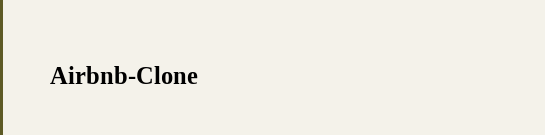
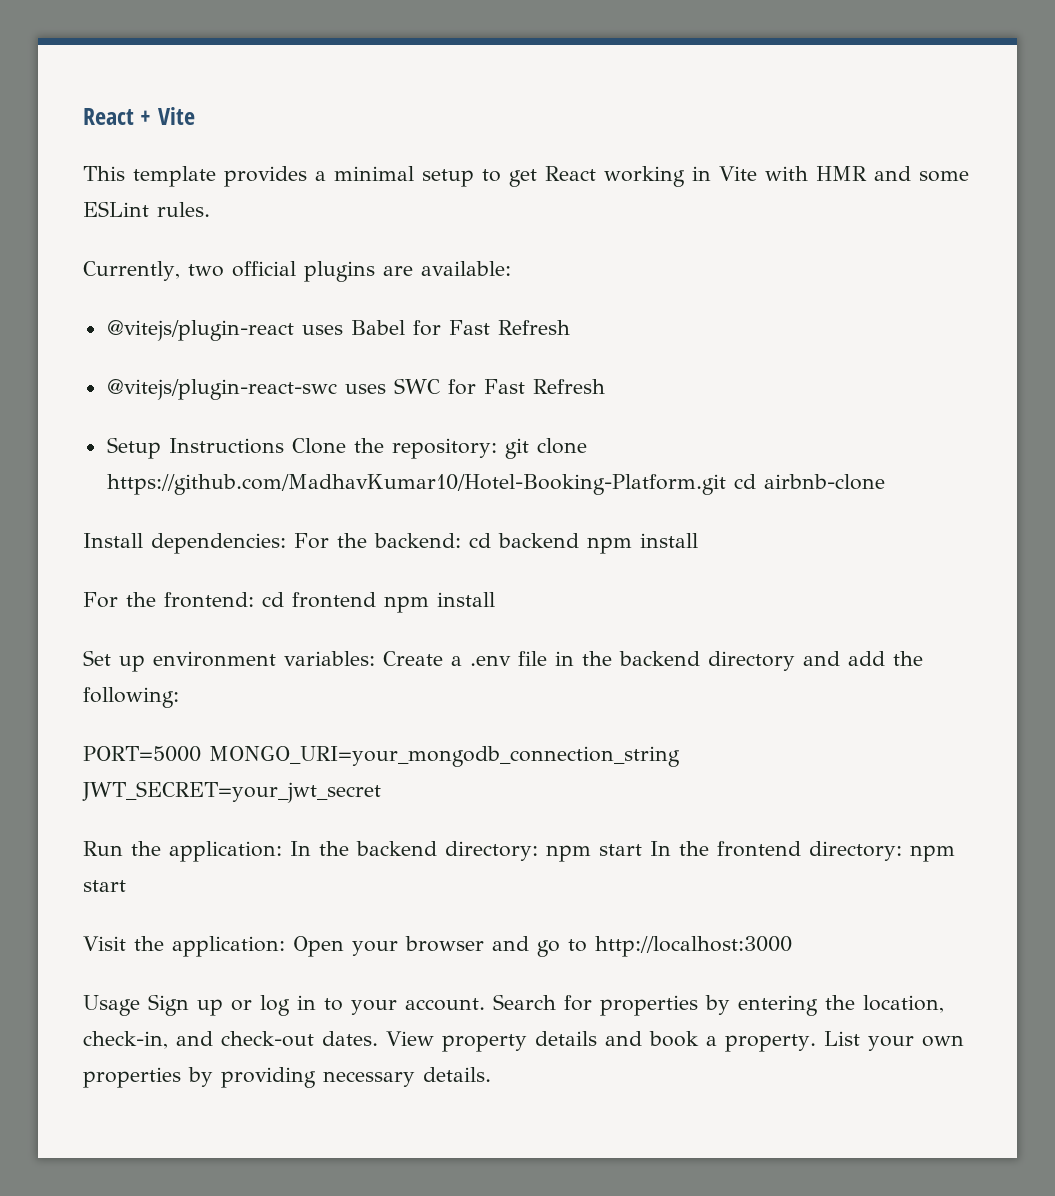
[50,66,198,84] Airbnb-Clone -> [83,107,195,125] [83,166,969,187] [83,201,210,217] [83,261,511,282] [106,320,570,341] [106,378,605,400] [106,437,587,459] [106,474,885,495] [83,533,698,554] [83,592,495,613] [83,650,923,672] [83,687,179,708] [83,746,680,767] [82,781,381,803] [83,841,955,862] [83,880,126,892] [83,936,792,957] [83,994,944,1016] [83,1031,964,1052] [83,1067,491,1088] React + Vite // This template provides a minimal setup to get React working in Vite with HMR and some ESLint rules. // Currently, two official plugins are available: // @vitejs/plugin-react uses Babel for Fast Refresh // @vitejs/plugin-react-swc uses SWC for Fast Refresh // Setup Instructions Clone the repository: git clone https://github.com/MadhavKumar10/Hotel-Booking-Platform.git cd airbnb-clone // Install dependencies: For the backend: cd backend npm install // For the frontend: cd frontend npm install // Set up environment variables: Create a .env file in the backend directory and add the following: // PORT=5000 MONGO_URI=your_mongodb_connection_string JWT_SECRET=your_jwt_secret // Run the application: In the backend directory: npm start In the frontend directory: npm start // Visit the application: Open your browser and go to http://localhost:3000 // Usage Sign up or log in to your account. Search for properties by entering the location, check-in, and check-out dates. View property details and book a property. List your own properties by providing necessary details.

